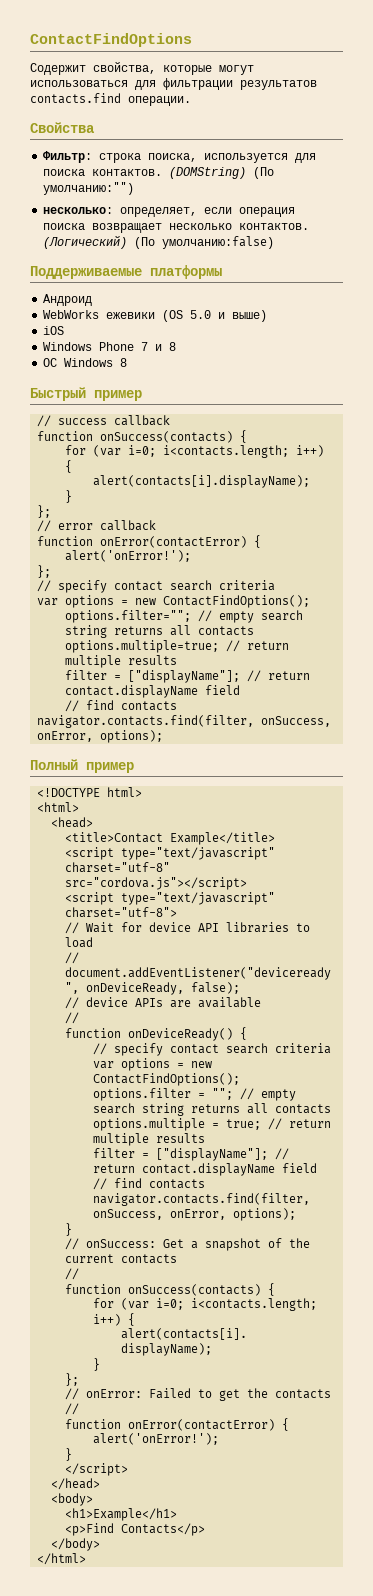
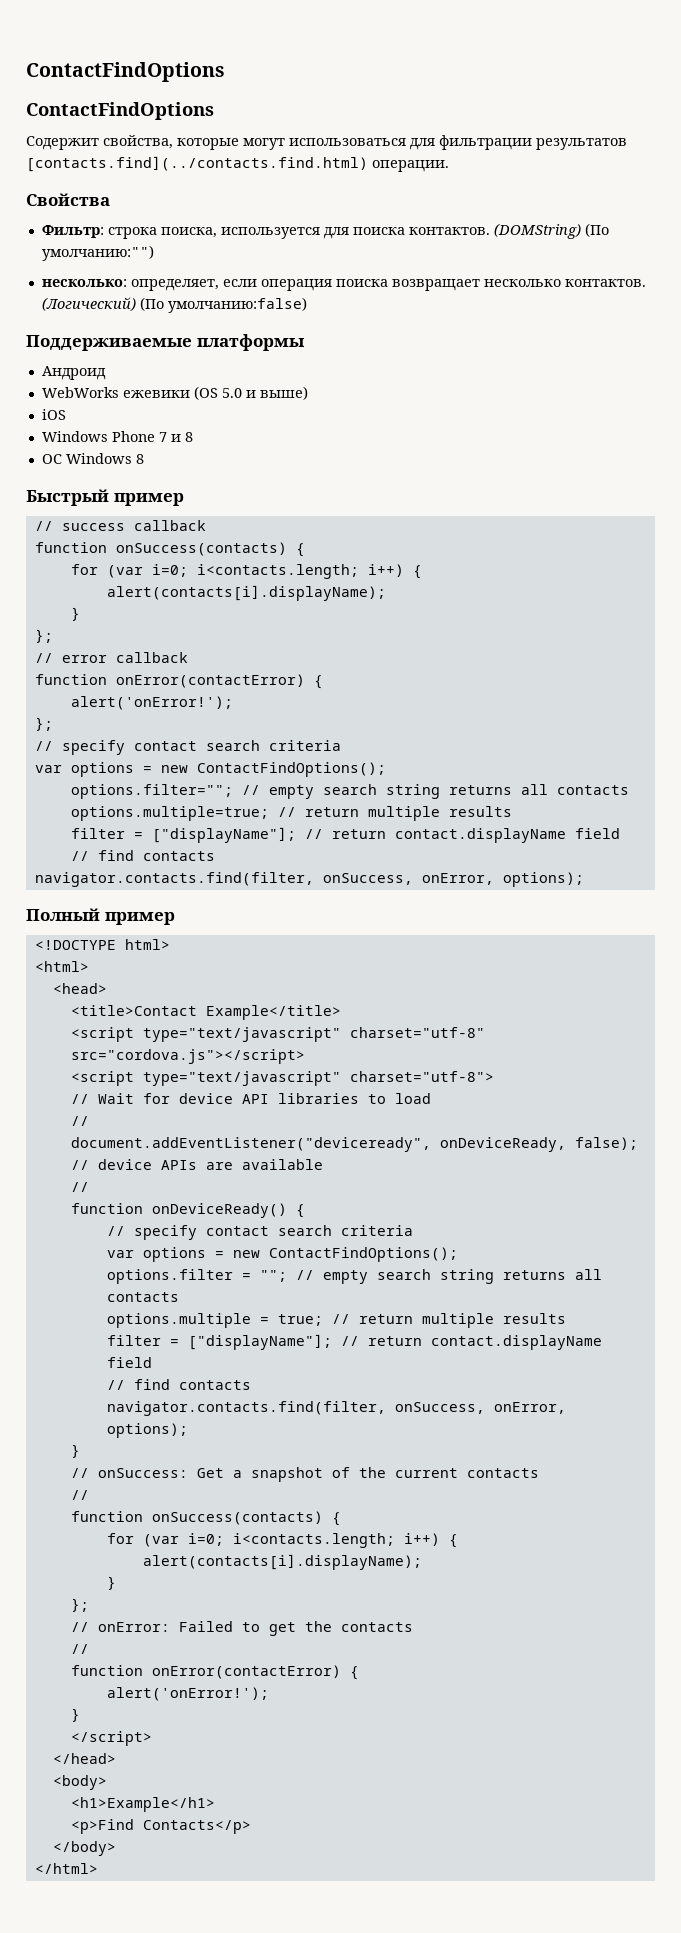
[30,33,192,47] ContactFindOptions -> [26,62,225,82] [26,102,214,120] ContactFindOptions // ContactFindOptions
[30,93,121,104] contacts.find -> [26,156,368,172] [contacts.find](../contacts.find.html)

